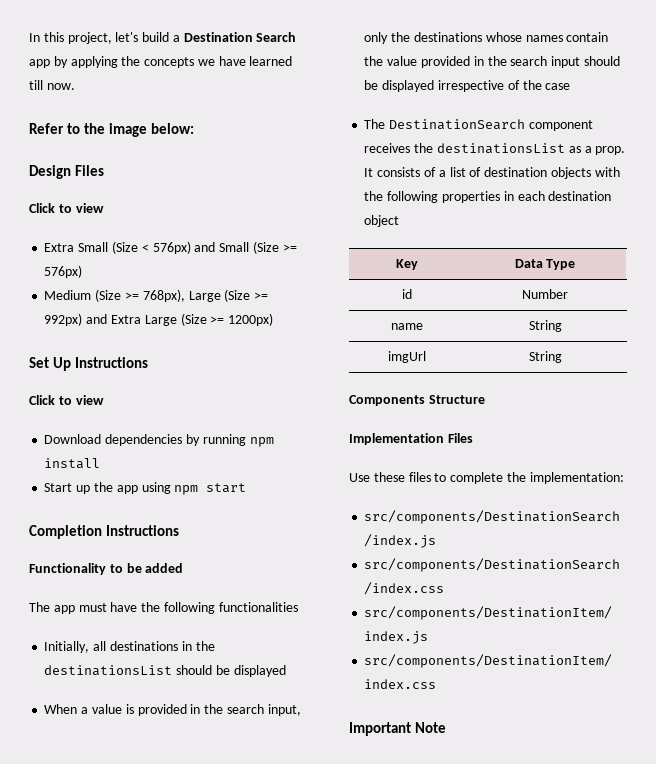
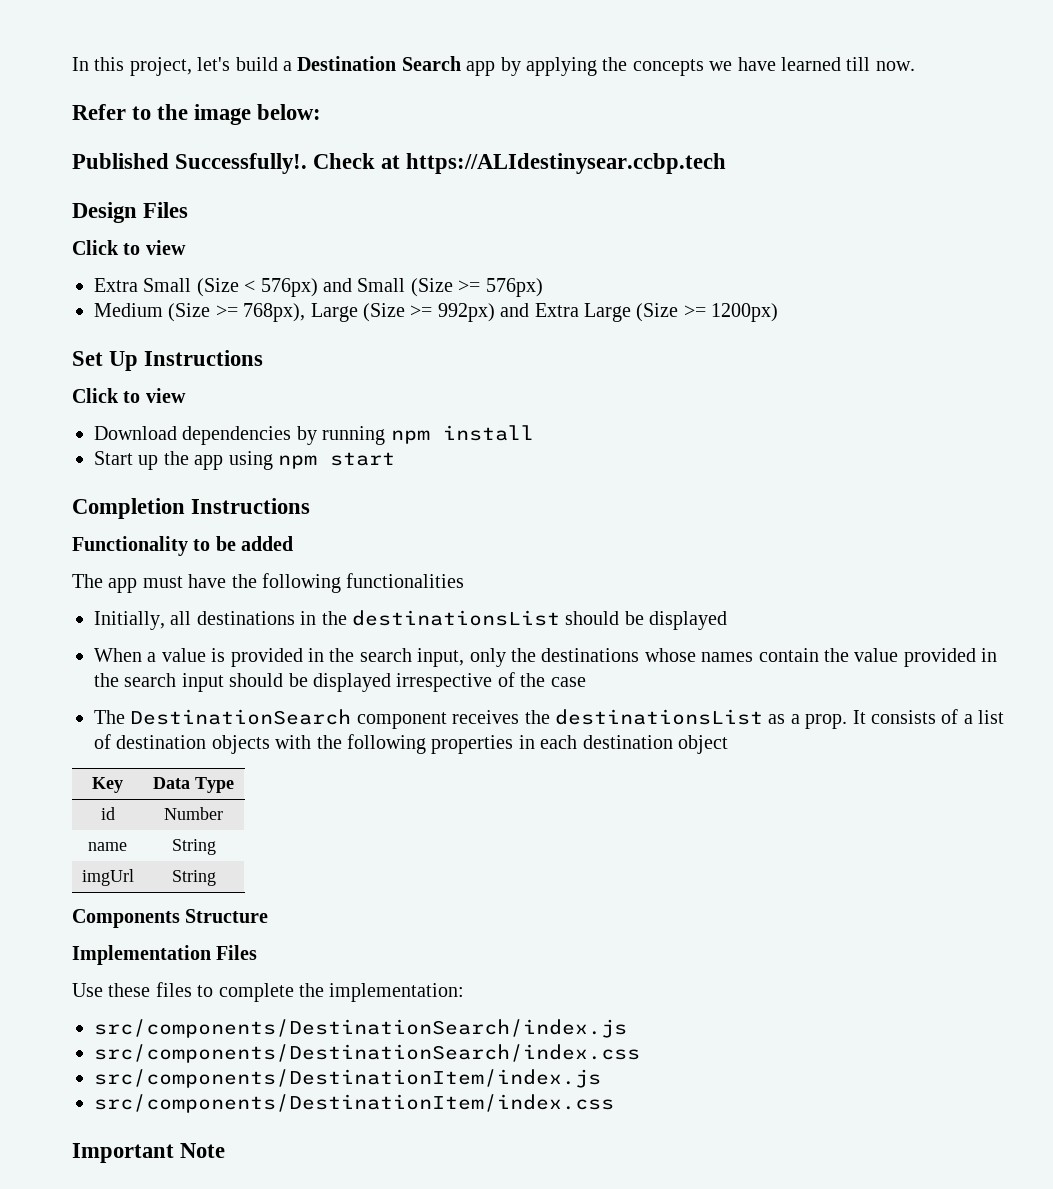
(194, 128) none -> [72,153,727,174] // Published Successfully!. Check at https://ALIdestinysear.ccbp.tech

